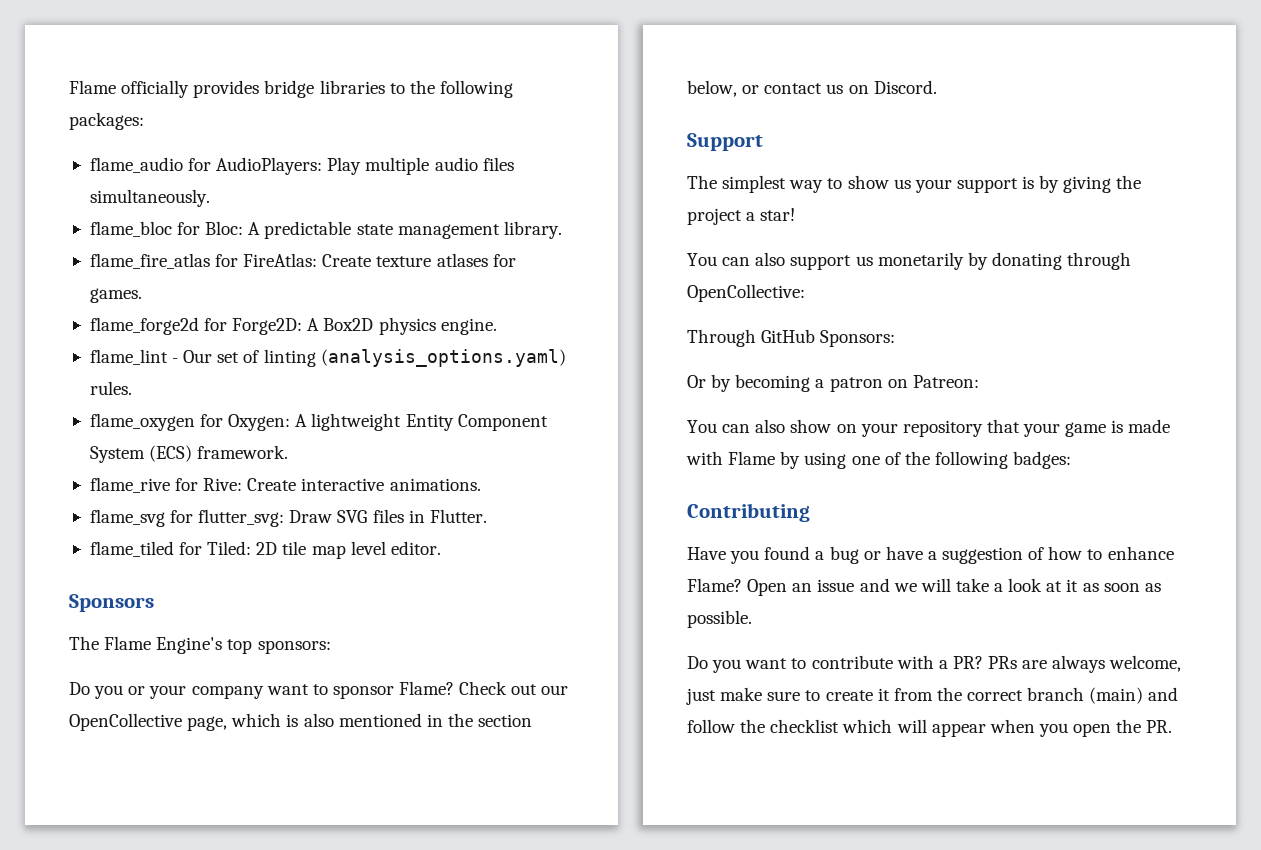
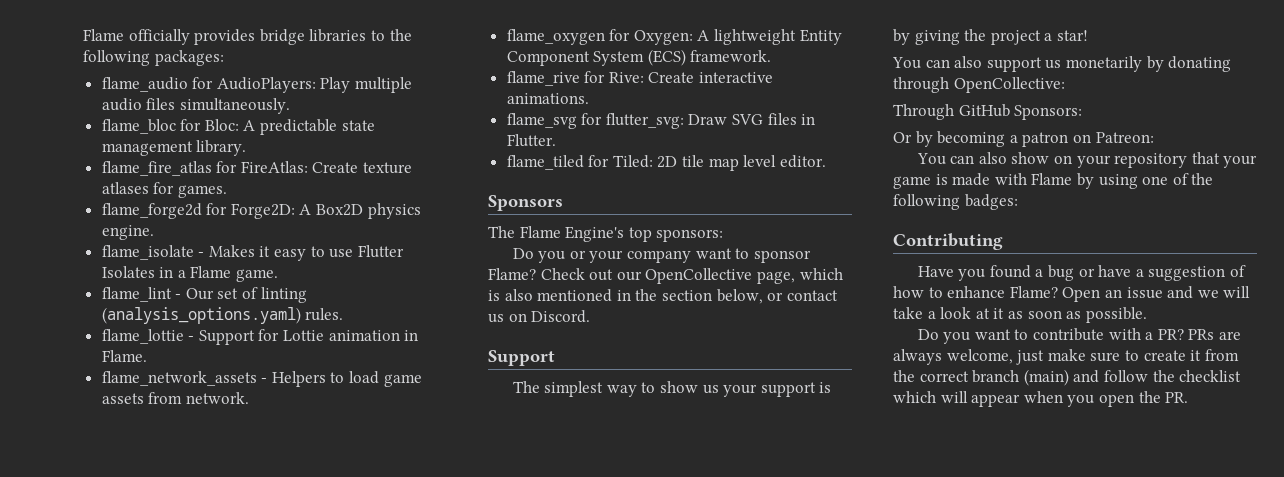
(497, 326) none -> [101,245,404,261] [101,266,279,282] // flame_isolate - Makes it easy to use Flutter Isolates in a Flame game.
(132, 388) none -> [101,329,419,345] [101,350,147,362] [101,371,422,387] [101,392,249,404] // flame_lottie - Support for Lottie animation in Flame. // flame_network_assets - Helpers to load game assets from network.

